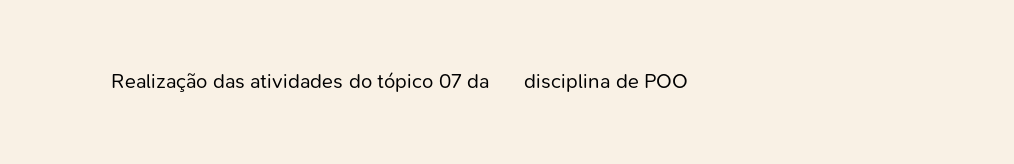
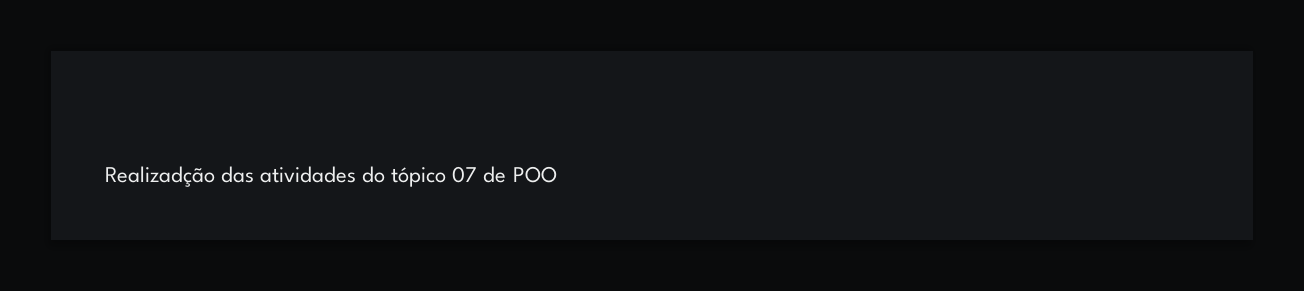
[111,73,207,92] Realização -> [105,166,215,187] Realizadção
[467,74,610,92] da disciplina -> (478, 174) none

